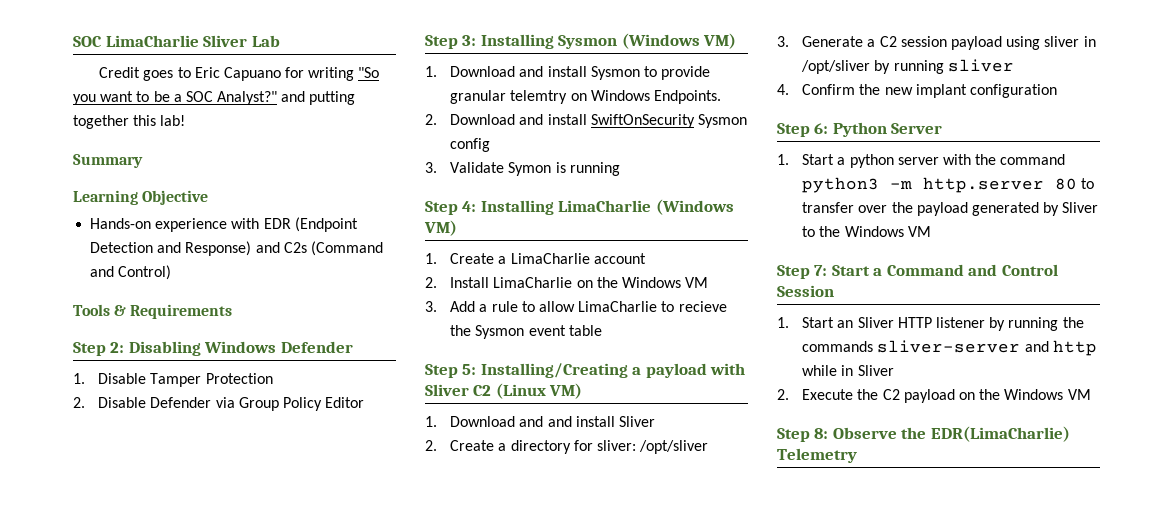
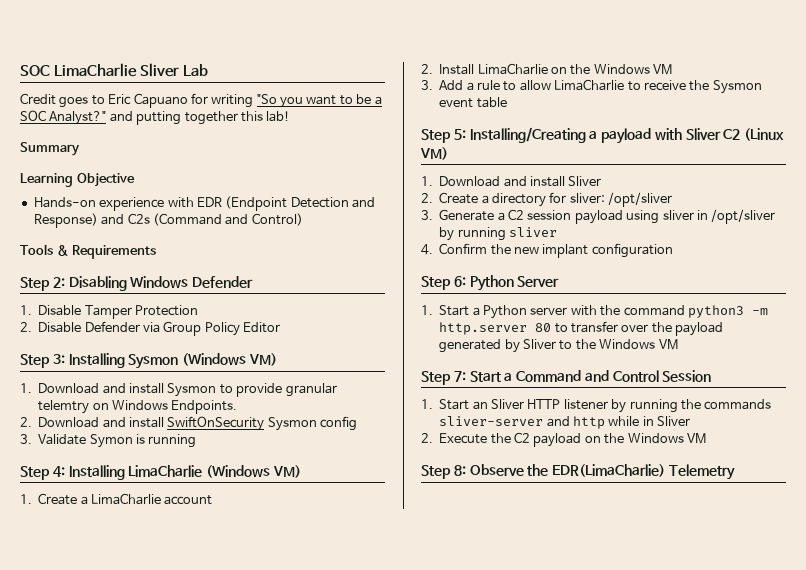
[678,301,727,312] recieve -> [643,80,686,91] receive
[547,416,572,427] and -> (527, 181) none
[849,154,894,168] python -> [483,305,527,319] Python

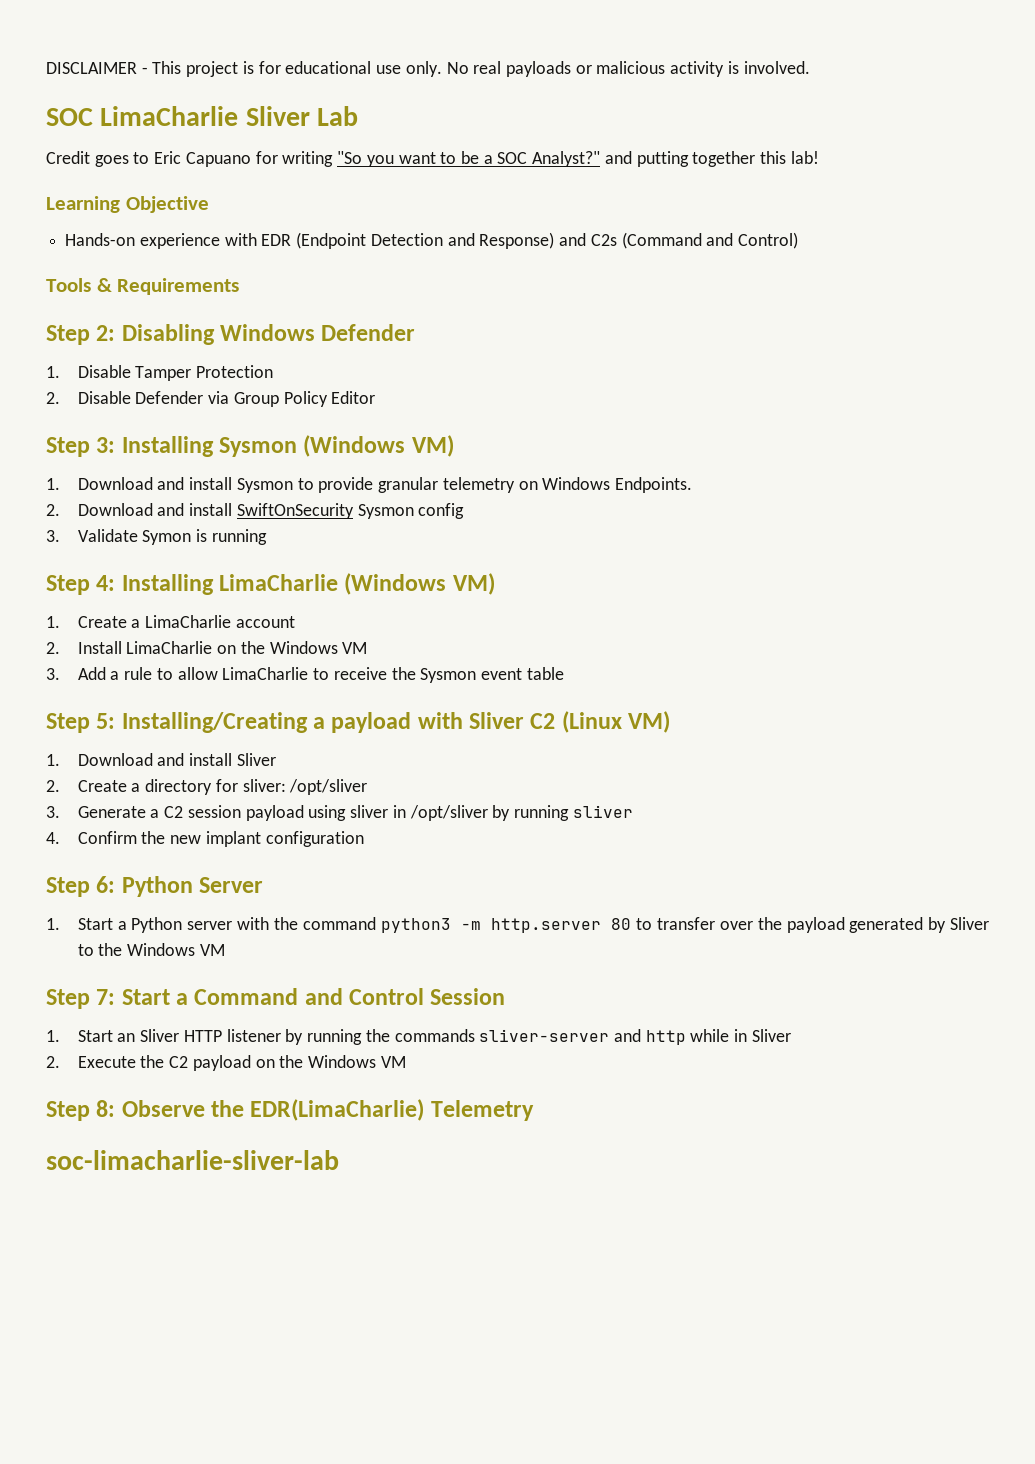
(20, 70) none -> [46,61,810,77] DISCLAIMER - This project is for educational use only. No real payloads or malicious activity is involved. //
[20,142,80,156] // Summary -> (819, 157) none
[38,400,90,414] telemtry -> [442,477,515,493] telemetry
(735, 472) none -> [46,1150,339,1170] // soc-limacharlie-sliver-lab

